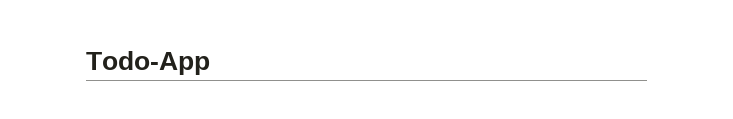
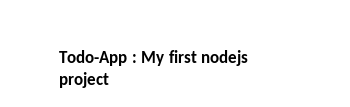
(210, 63) none -> [131,50,249,66] [59,72,109,88] : My first nodejs project

